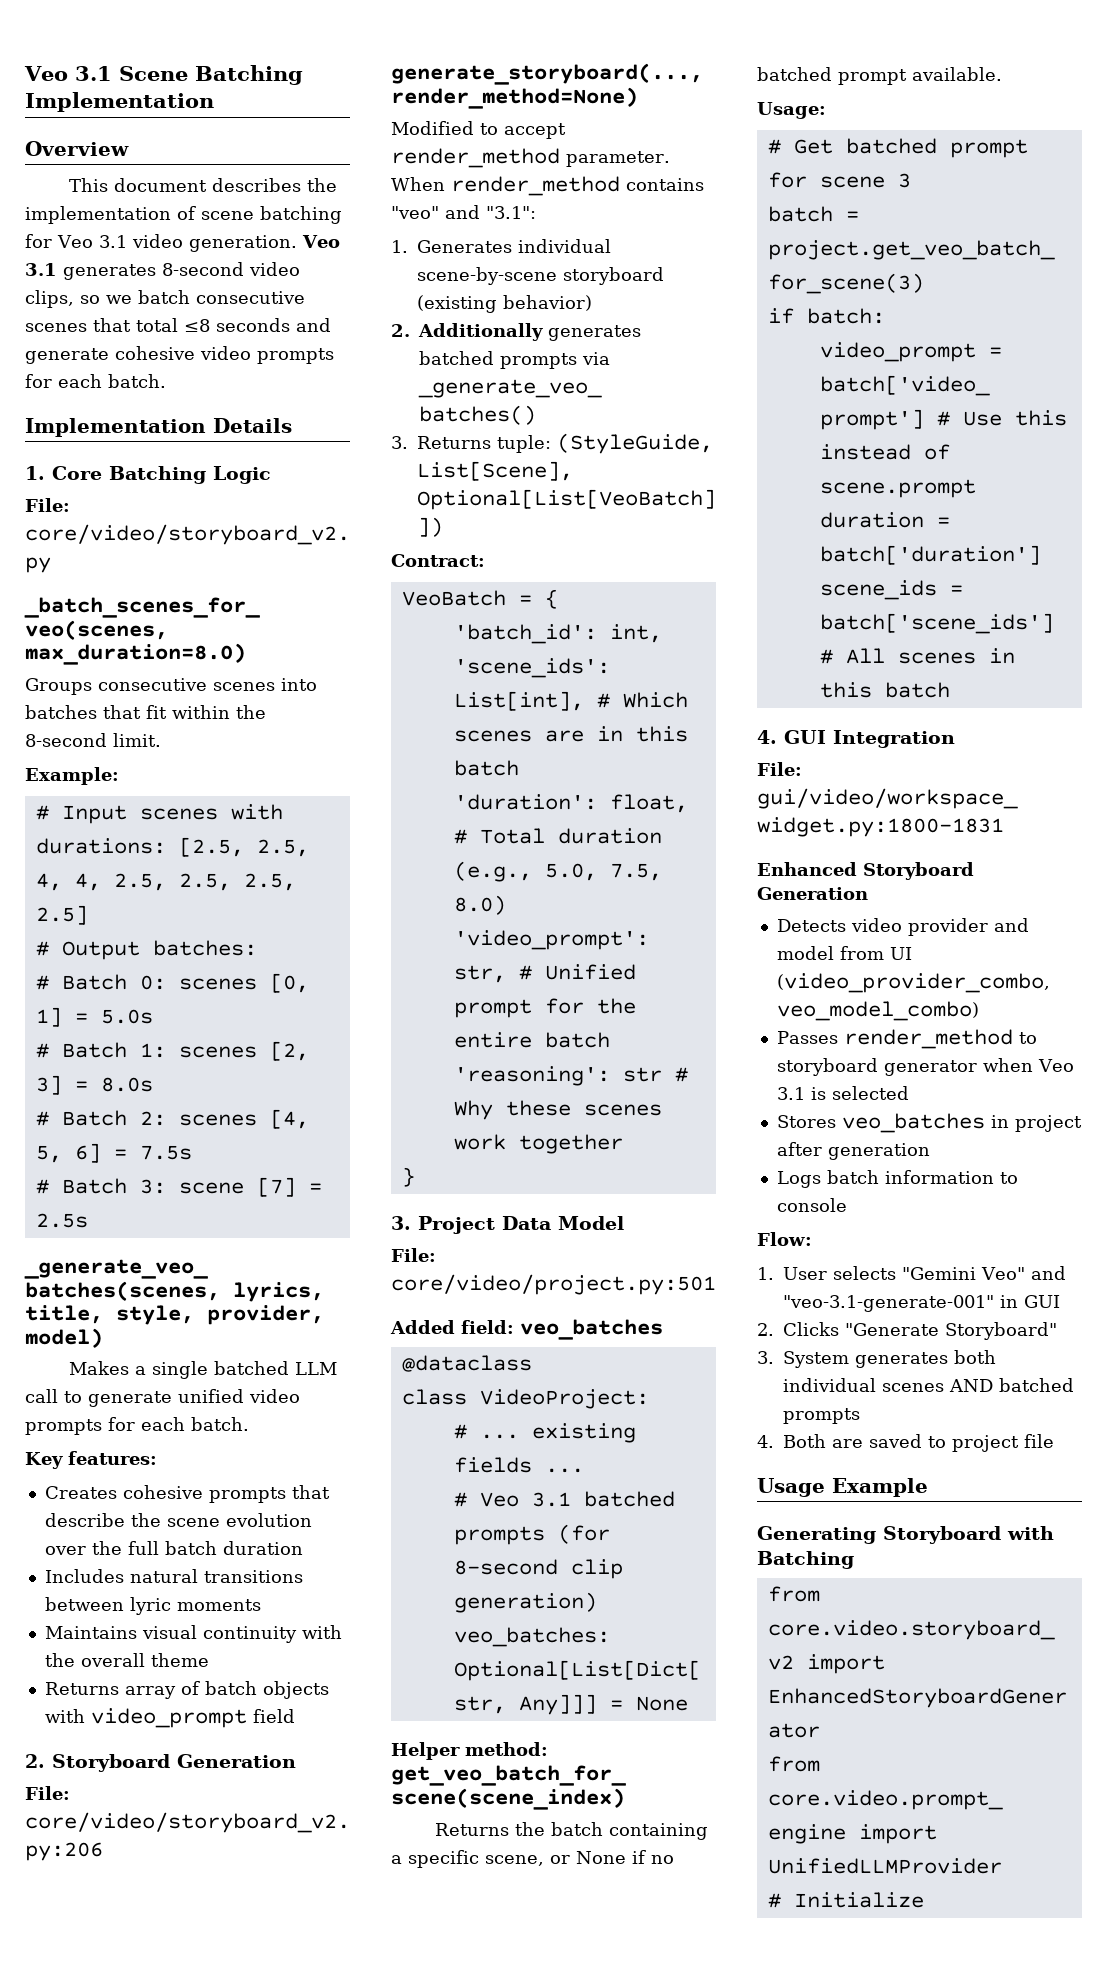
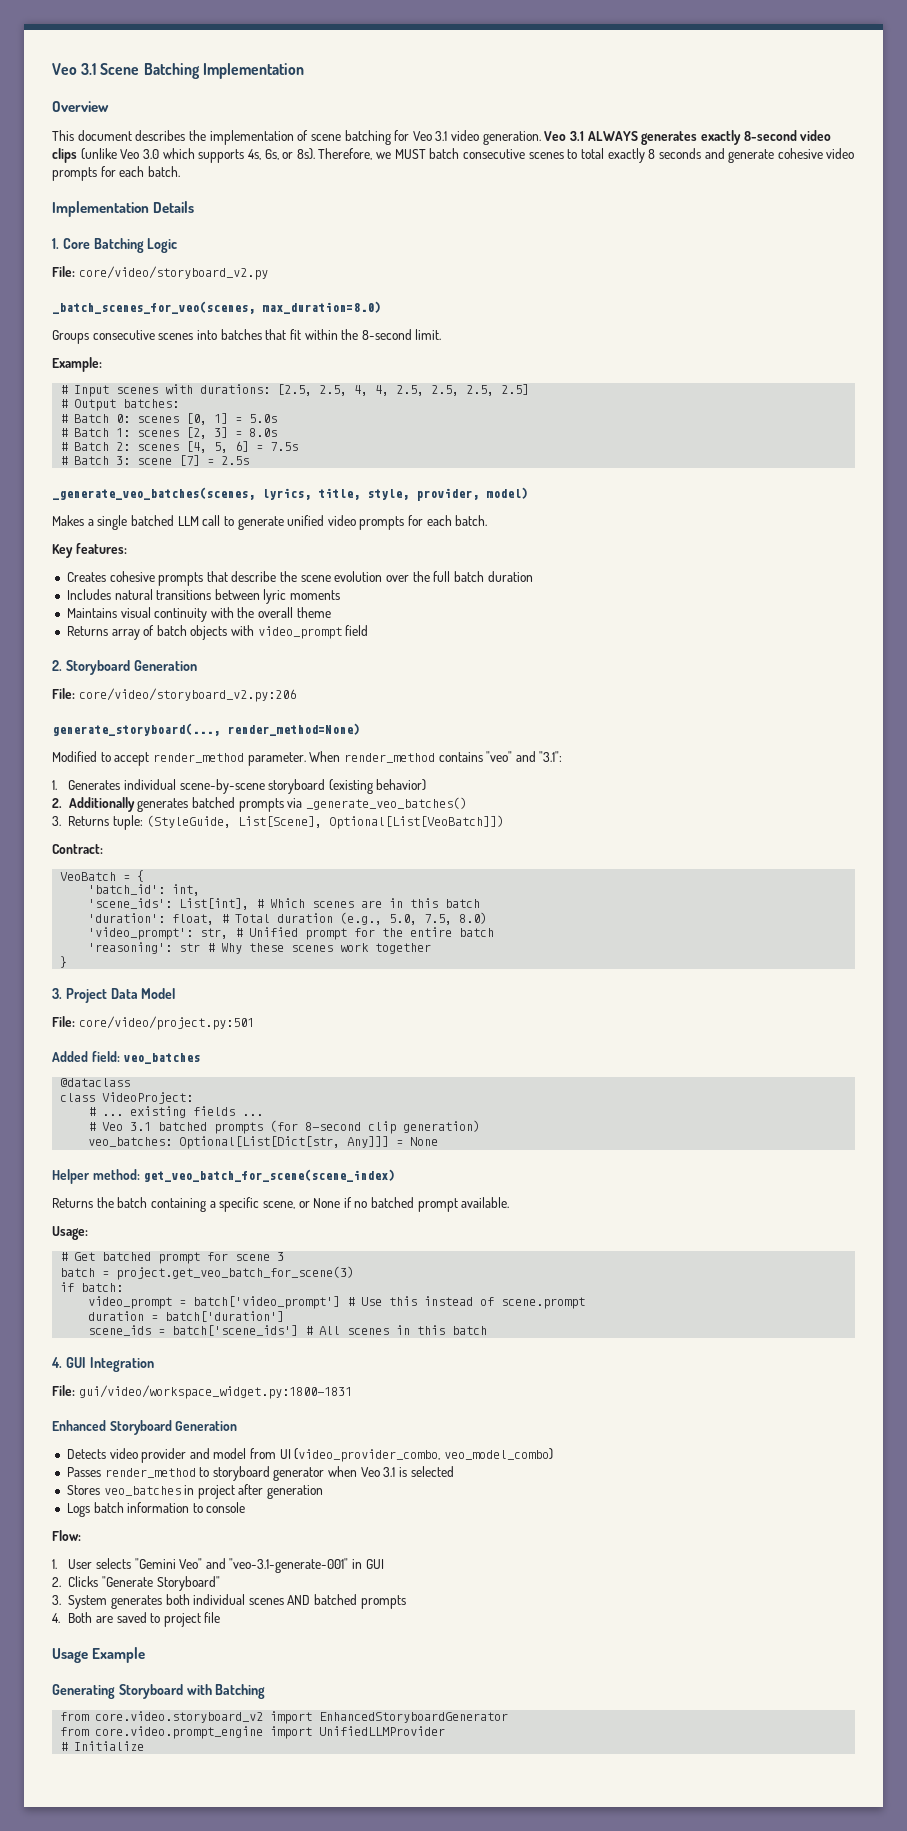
[63,262,300,280] [25,290,305,308] [25,318,210,332] generates 8-second video clips, so we batch consecutive scenes that total ≤8 -> [587,130,832,145] [52,148,656,163] ALWAYS generates exactly 8-second video clips (unlike Veo 3.0 which supports 4s, 6s, or 8s). Therefore, we MUST batch consecutive scenes to total exactly 8

